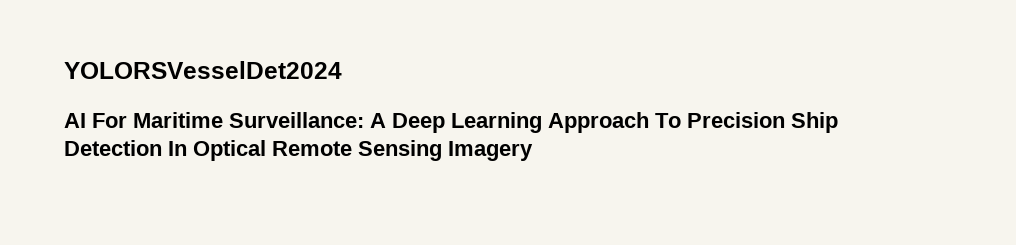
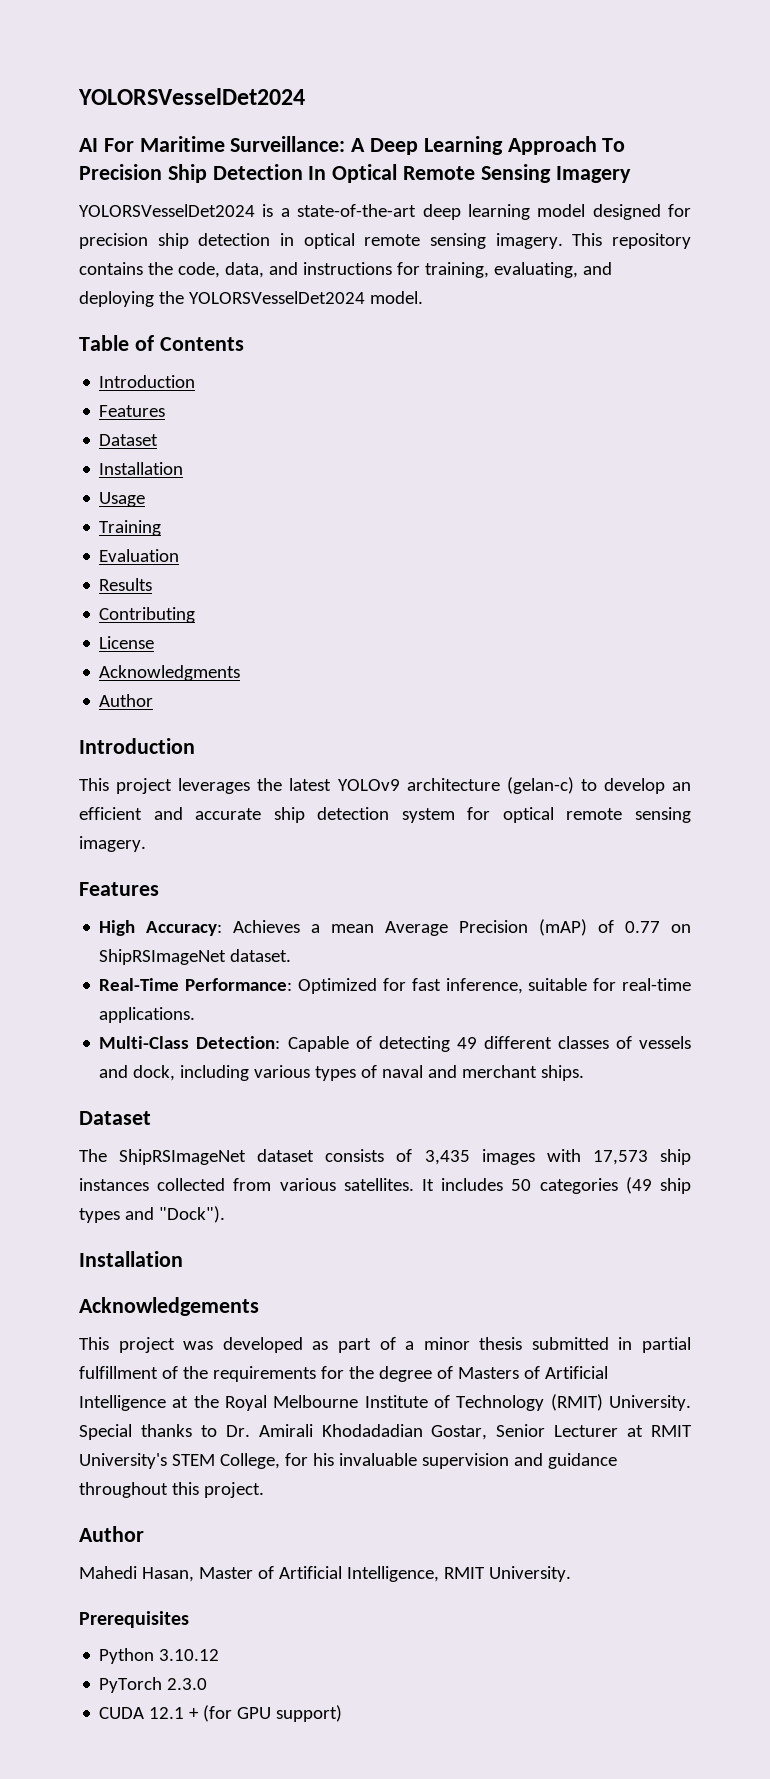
(533, 151) none -> [79,204,691,220] [79,233,691,249] [79,262,612,278] [79,291,423,307] [79,335,244,351] [99,375,196,388] [99,405,166,417] [99,434,159,446] [99,462,184,475] [99,492,146,507] [99,520,162,536] [99,549,180,562] [99,578,153,591] [99,607,196,623] [99,636,155,649] [99,665,241,681] [99,694,154,707] [79,738,195,754] [79,777,692,794] [79,807,691,823] [79,836,146,852] [79,882,159,896] [99,919,691,936] [99,949,292,965] [99,978,691,994] [99,1007,196,1023] [99,1036,691,1052] [99,1065,585,1081] [79,1111,151,1125] [79,1149,691,1165] [79,1177,691,1194] [79,1206,225,1223] [79,1251,183,1267] [79,1297,259,1316] [79,1337,691,1353] [79,1366,608,1382] [79,1394,691,1411] [79,1424,692,1440] [79,1453,617,1469] [79,1482,264,1498] [79,1526,144,1542] [79,1566,571,1582] [79,1611,189,1628] [99,1648,220,1664] [99,1677,208,1693] [99,1705,343,1722] // YOLORSVesselDet2024 is a state-of-the-art deep learning model designed for precision ship detection in optical remote sensing imagery. This repository contains the code, data, and instructions for training, evaluating, and deploying the YOLORSVesselDet2024 model. // Table of Contents // Introduction // Features // Dataset // Installation // Usage // Training // Evaluation // Results // Contributing // License // Acknowledgments // Author // Introduction // This project leverages the latest YOLOv9 architecture (gelan-c) to develop an efficient and accurate ship detection system for optical remote sensing imagery. // Features // High Accuracy: Achieves a mean Average Precision (mAP) of 0.77 on ShipRSImageNet dataset. // Real-Time Performance: Optimized for fast inference, suitable for real-time applications. // Multi-Class Detection: Capable of detecting 49 different classes of vessels and dock, including various types of naval and merchant ships. // Dataset // The ShipRSImageNet dataset consists of 3,435 images with 17,573 ship instances collected from various satellites. It includes 50 categories (49 ship types and "Dock"). // Installation // Acknowledgements // This project was developed as part of a minor thesis submitted in partial fulfillment of the requirements for the degree of Masters of Artificial Intelligence at the Royal Melbourne Institute of Technology (RMIT) University. Special thanks to Dr. Amirali Khodadadian Gostar, Senior Lecturer at RMIT University's STEM College, for his invaluable supervision and guidance throughout this project. // Author // Mahedi Hasan, Master of Artificial Intelligence, RMIT University. // Prerequisites // Python 3.10.12 // PyTorch 2.3.0 // CUDA 12.1 + (for GPU support)

